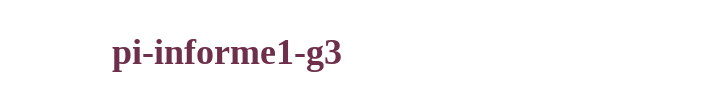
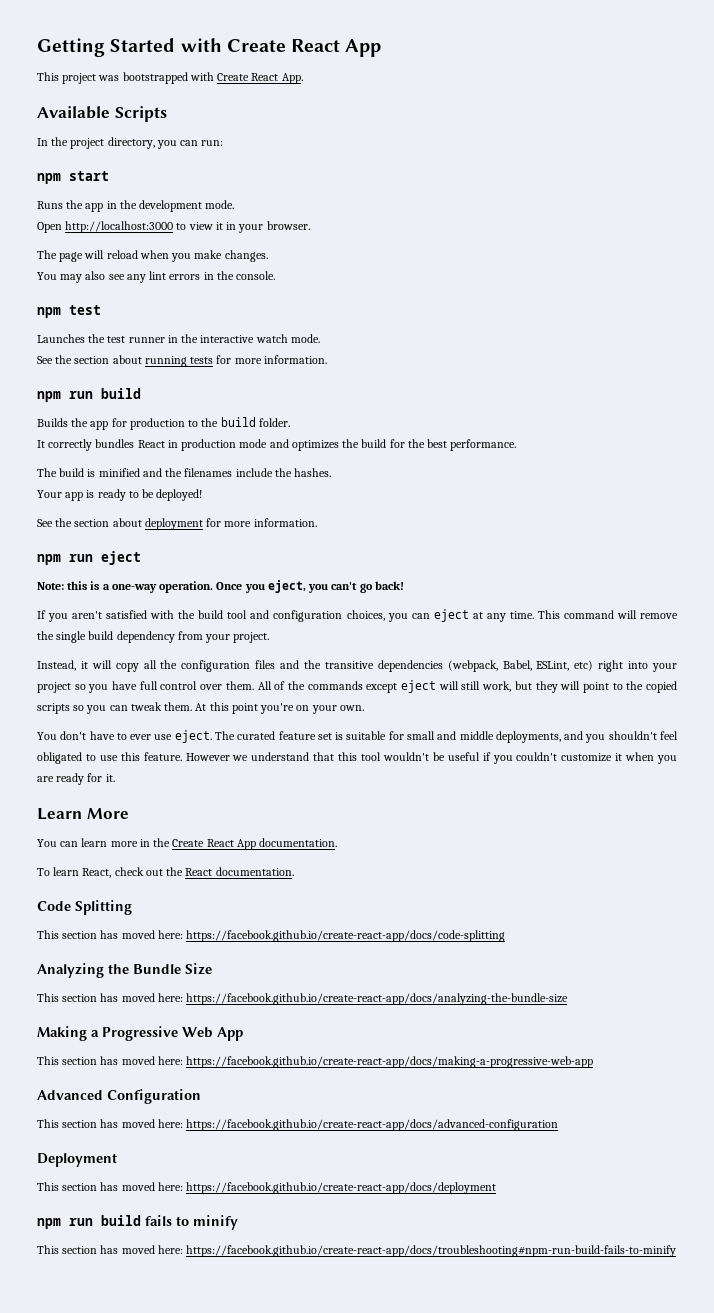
[112,39,342,72] pi-informe1-g3 -> [37,38,382,57] [37,72,303,84] [37,106,167,122] [37,137,224,149] [37,171,109,184] [37,200,235,212] [37,221,310,233] [37,250,268,262] [37,271,276,283] [37,305,101,318] [37,334,320,343] [37,355,327,367] [37,388,141,402] [37,417,290,430] [37,439,517,451] [37,468,332,477] [37,489,203,501] [37,518,317,530] [37,551,141,565] [37,580,404,593] [37,609,678,622] [37,631,270,643] [37,660,678,672] [37,680,677,693] [37,702,364,714] [37,730,678,743] [37,752,677,764] [37,773,115,785] [37,808,129,820] [37,838,338,850] [37,867,294,878] [37,900,132,915] [37,930,506,942] [37,963,212,978] [37,993,569,1005] [37,1026,243,1041] [37,1056,594,1068] [37,1089,201,1104] [37,1119,559,1131] [37,1153,117,1167] [37,1182,497,1194] [37,1215,238,1230] [37,1245,677,1257] Getting Started with Create React App // This project was bootstrapped with Create React App. // Available Scripts // In the project directory, you can run: // npm start // Runs the app in the development mode. // Open http://localhost:3000 to view it in your browser. // The page will reload when you make changes. // You may also see any lint errors in the console. // npm test // Launches the test runner in the interactive watch mode. // See the section about running tests for more information. // npm run build // Builds the app for production to the build folder. // It correctly bundles React in production mode and optimizes the build for the best performance. // The build is minified and the filenames include the hashes. // Your app is ready to be deployed! // See the section about deployment for more information. // npm run eject // Note: this is a one-way operation. Once you eject, you can't go back! // If you aren't satisfied with the build tool and configuration choices, you can eject at any time. This command will remove the single build dependency from your project. // Instead, it will copy all the configuration files and the transitive dependencies (webpack, Babel, ESLint, etc) right into your project so you have full control over them. All of the commands except eject will still work, but they will point to the copied scripts so you can tweak them. At this point you're on your own. // You don't have to ever use eject. The curated feature set is suitable for small and middle deployments, and you shouldn't feel obligated to use this feature. However we understand that this tool wouldn't be useful if you couldn't customize it when you are ready for it. // Learn More // You can learn more in the Create React App documentation. // To learn React, check out the React documentation. // Code Splitting // This section has moved here: https://facebook.github.io/create-react-app/docs/code-splitting // Analyzing the Bundle Size // This section has moved here: https://facebook.github.io/create-react-app/docs/analyzing-the-bundle-size // Making a Progressive Web App // This section has moved here: https://facebook.github.io/create-react-app/docs/making-a-progressive-web-app // Advanced Configuration // This section has moved here: https://facebook.github.io/create-react-app/docs/advanced-configuration // Deployment // This section has moved here: https://facebook.github.io/create-react-app/docs/deployment // npm run build fails to minify // This section has moved here: https://facebook.github.io/create-react-app/docs/troubleshooting#npm-run-build-fails-to-minify

